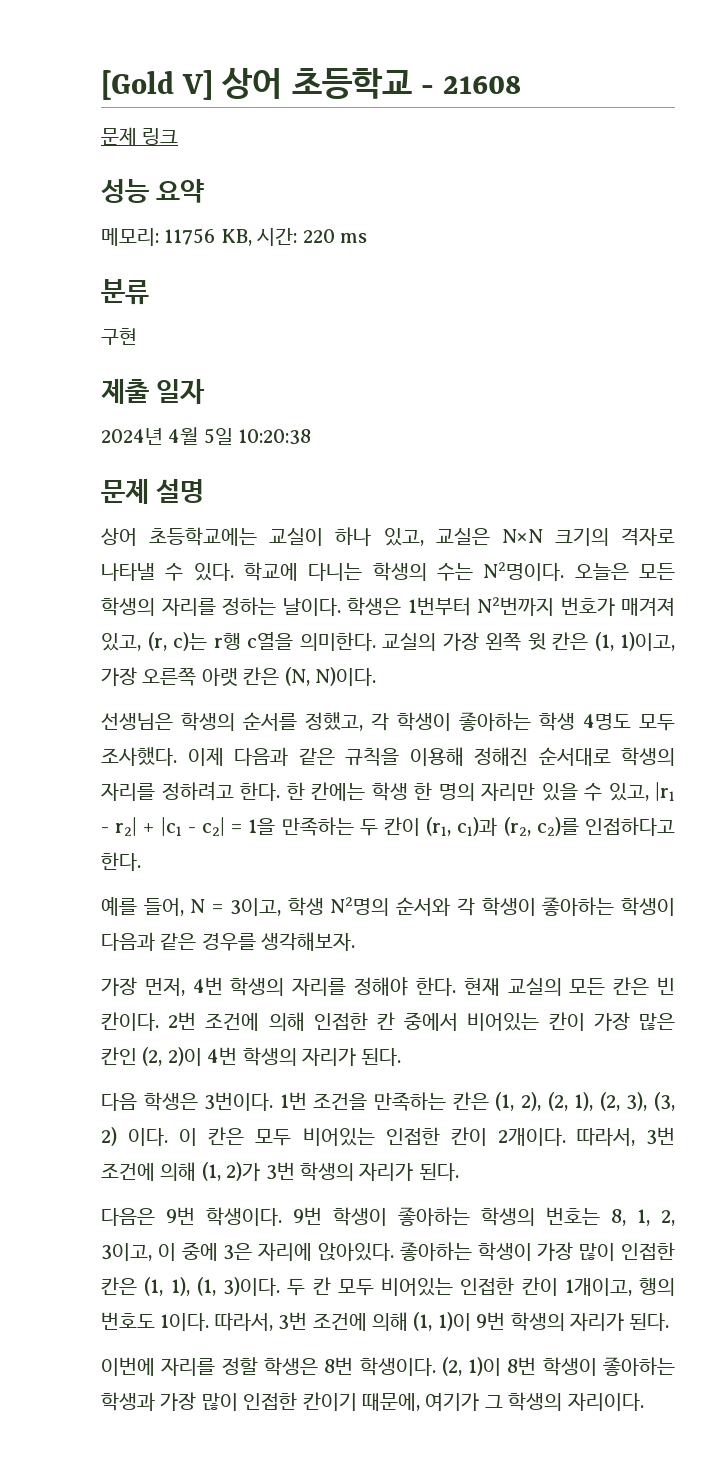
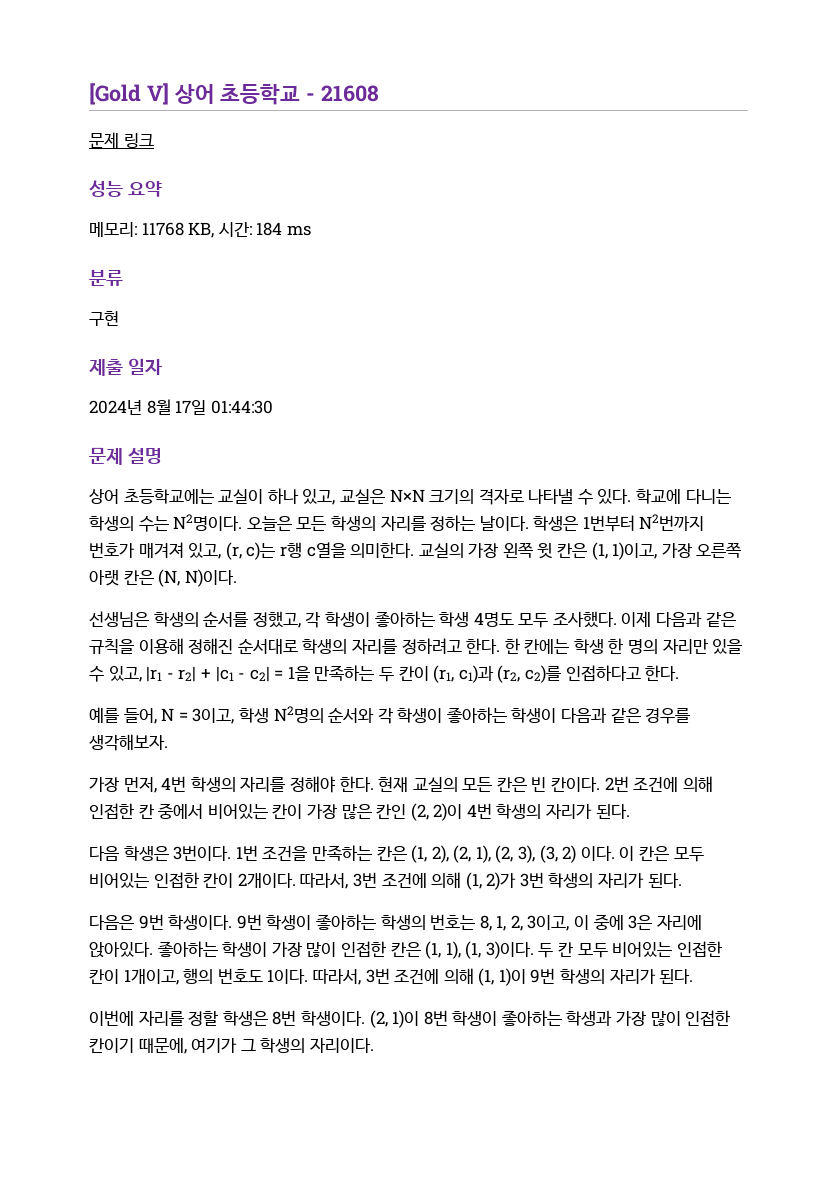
[164,228,216,245] 11756 -> [141,222,184,236] 11768
[302,229,335,243] 220 -> [256,222,283,236] 184
[168,427,312,445] 4월 5일 10:20:38 -> [146,399,273,415] 8월 17일 01:44:30

